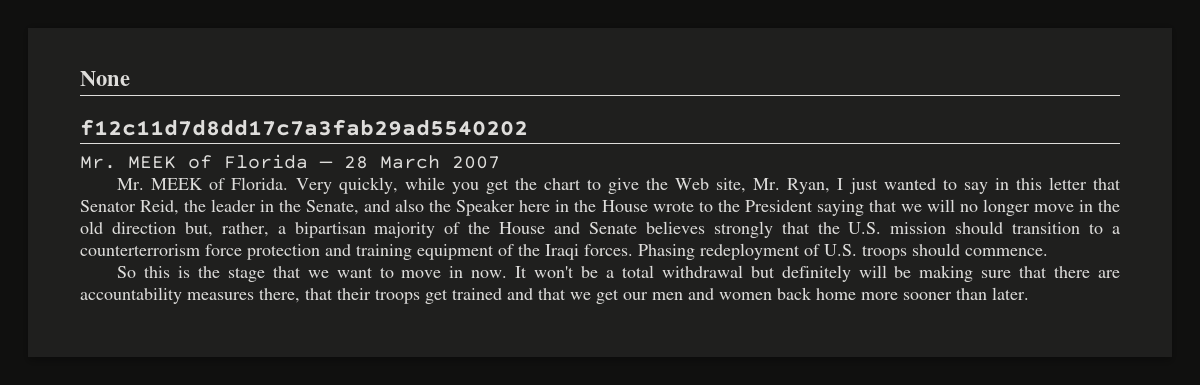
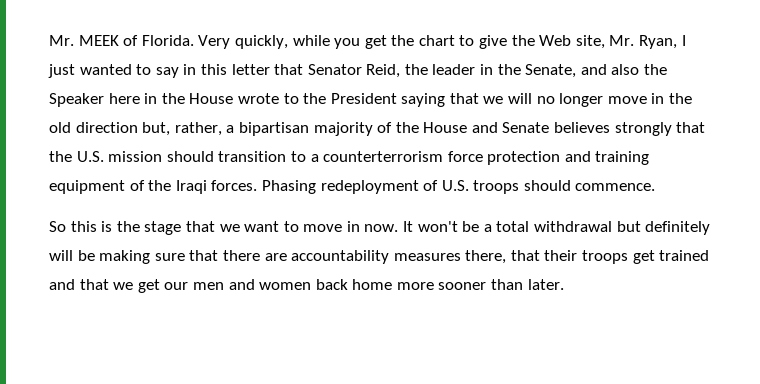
[80,71,130,86] [80,119,528,136] [80,154,500,169] None // f12c11d7d8dd17c7a3fab29ad5540202 // Mr. MEEK of Florida — 28 March 2007 // -> (49, 40) none

